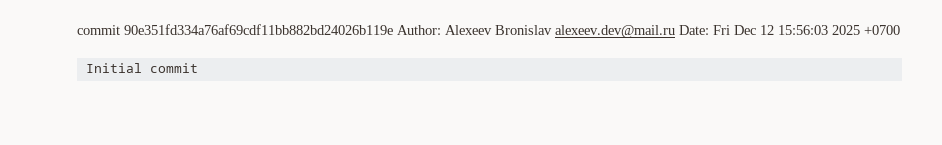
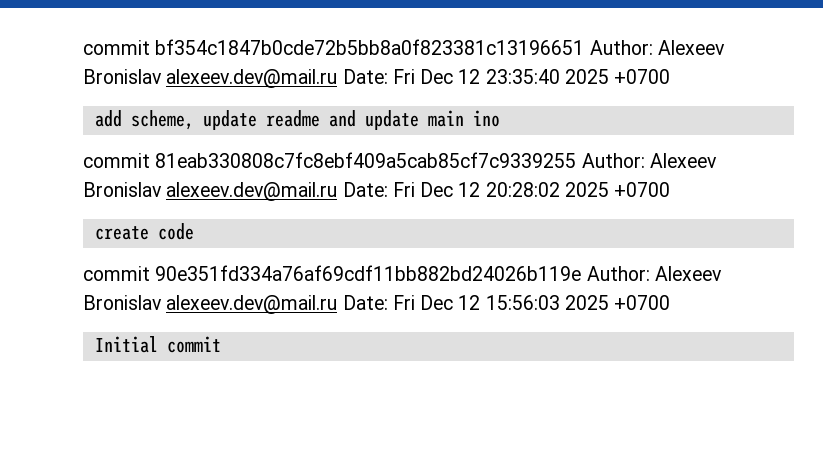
[77,25,120,35] commit -> [83,39,725,55] [83,69,671,88] [94,110,500,130] [83,152,717,168] [83,182,671,201] [94,223,194,240] [83,266,150,281] commit bf354c1847b0cde72b5bb8a0f823381c13196651 Author: Alexeev Bronislav alexeev.dev@mail.ru Date: Fri Dec 12 23:35:40 2025 +0700 // add scheme, update readme and update main ino // commit 81eab330808c7fc8ebf409a5cab85cf7c9339255 Author: Alexeev Bronislav alexeev.dev@mail.ru Date: Fri Dec 12 20:28:02 2025 +0700 // create code // commit

